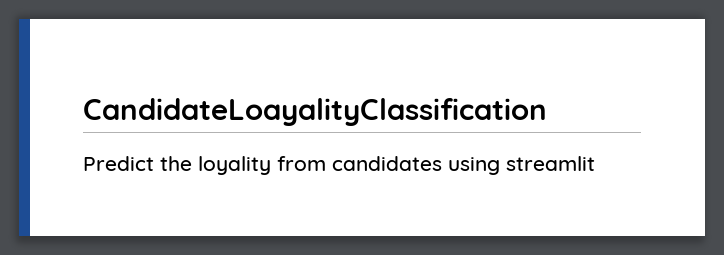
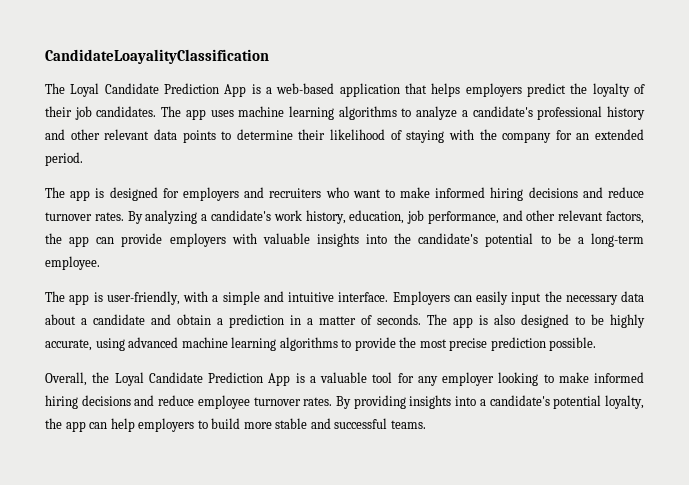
[83,156,595,175] Predict the loyality from candidates using streamlit -> [45,83,646,97] [45,106,645,120] [45,129,644,143] [45,152,83,166] [45,187,644,201] [45,210,644,224] [45,233,644,247] [45,256,100,270] [45,291,644,305] [45,314,645,328] [45,337,597,351] [45,372,644,386] [45,395,645,409] [45,418,426,432] The Loyal Candidate Prediction App is a web-based application that helps employers predict the loyalty of their job candidates. The app uses machine learning algorithms to analyze a candidate's professional history and other relevant data points to determine their likelihood of staying with the company for an extended period. // The app is designed for employers and recruiters who want to make informed hiring decisions and reduce turnover rates. By analyzing a candidate's work history, education, job performance, and other relevant factors, the app can provide employers with valuable insights into the candidate's potential to be a long-term employee. // The app is user-friendly, with a simple and intuitive interface. Employers can easily input the necessary data about a candidate and obtain a prediction in a matter of seconds. The app is also designed to be highly accurate, using advanced machine learning algorithms to provide the most precise prediction possible. // Overall, the Loyal Candidate Prediction App is a valuable tool for any employer looking to make informed hiring decisions and reduce employee turnover rates. By providing insights into a candidate's potential loyalty, the app can help employers to build more stable and successful teams.

